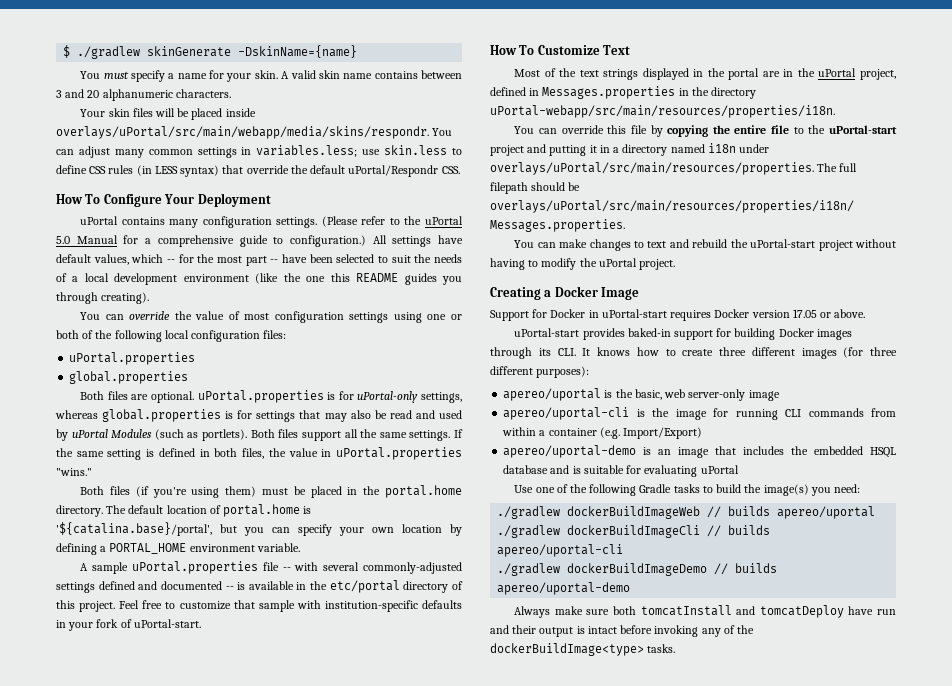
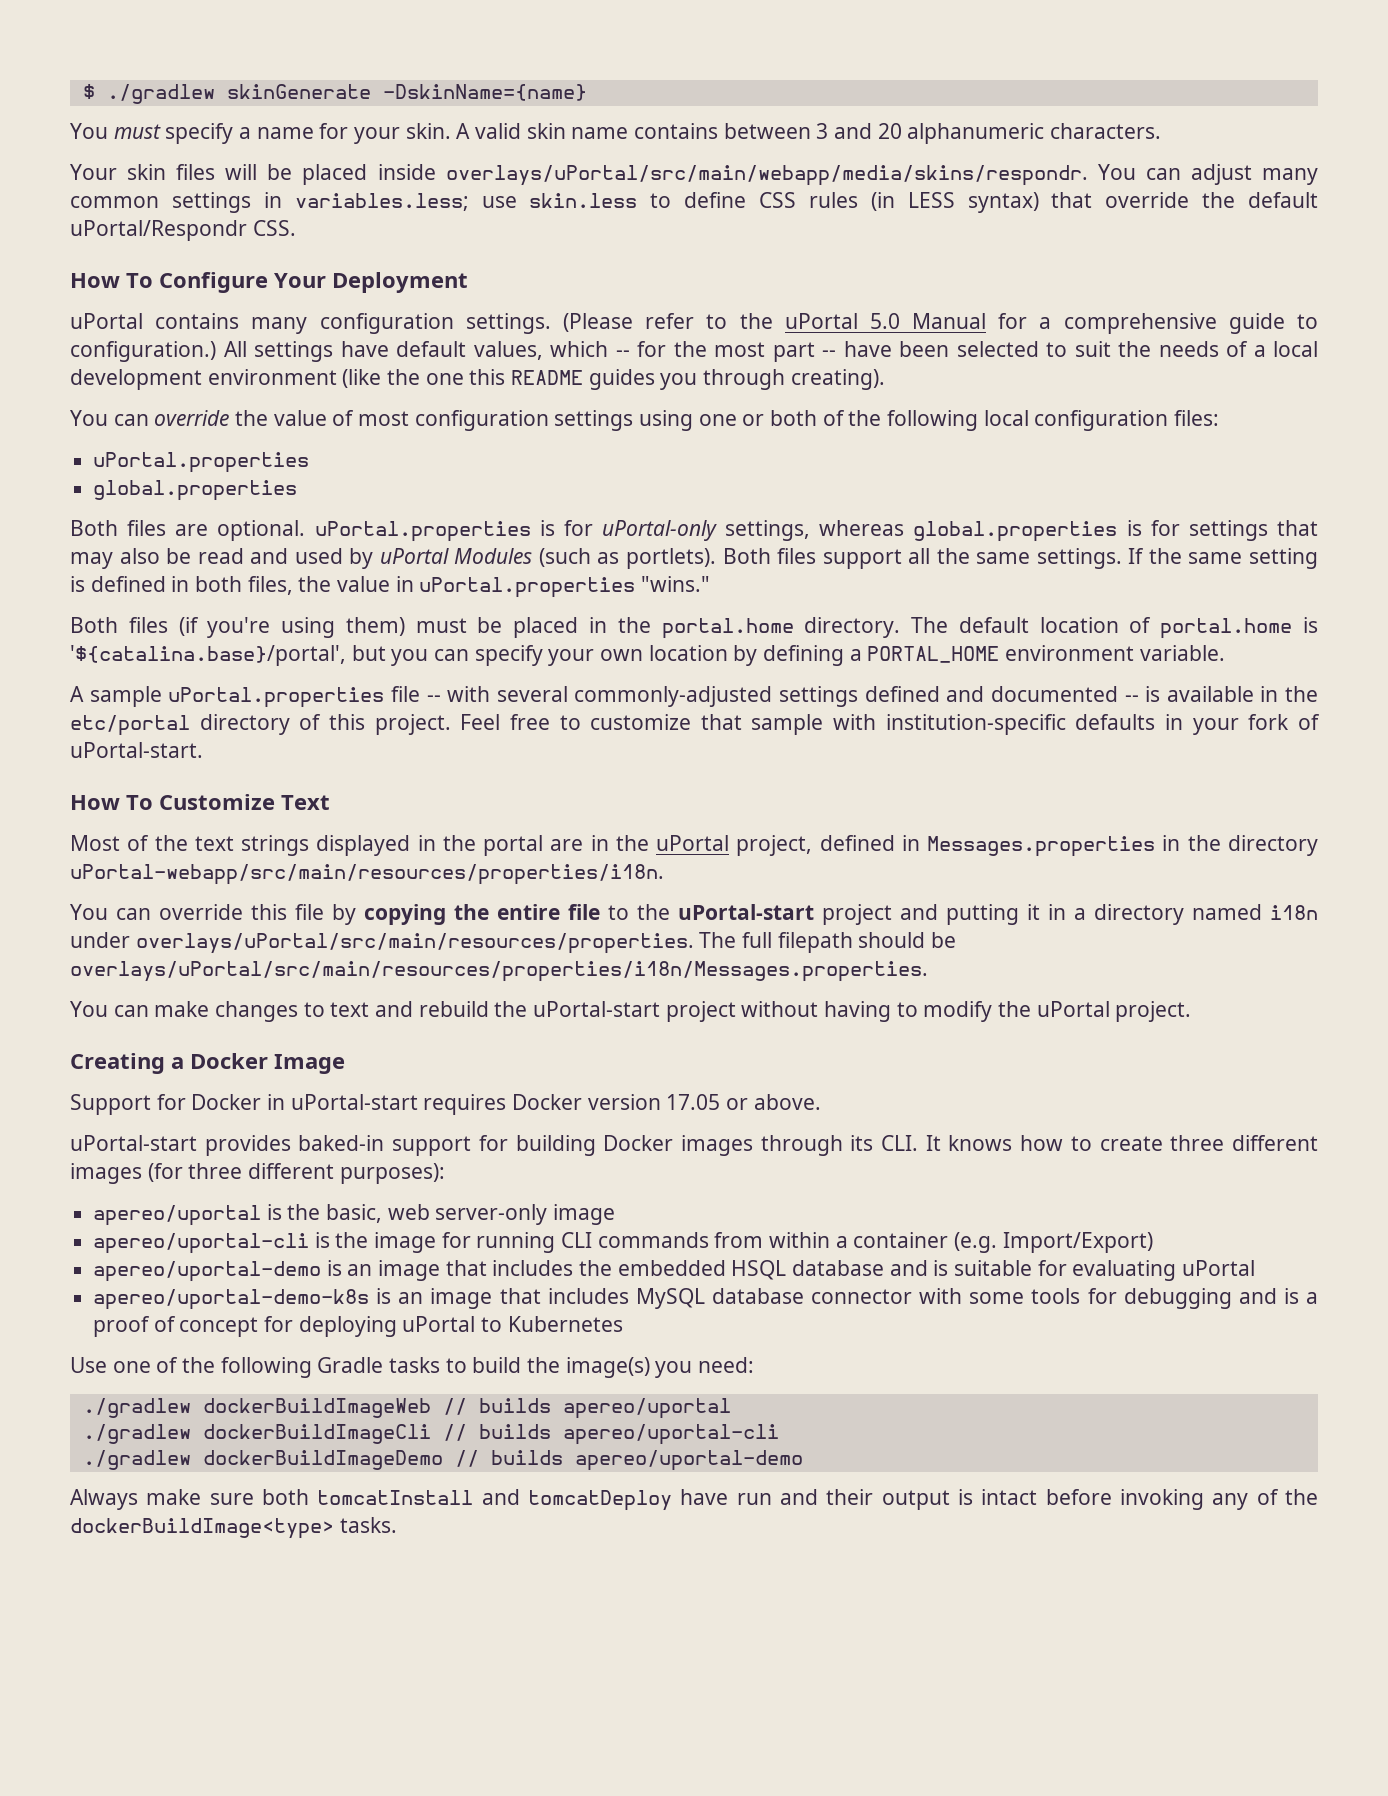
(739, 469) none -> [93,1288,1318,1310] [93,1316,623,1337] // apereo/uportal-demo-k8s is an image that includes MySQL database connector with some tools for debugging and is a proof of concept for deploying uPortal to Kubernetes

